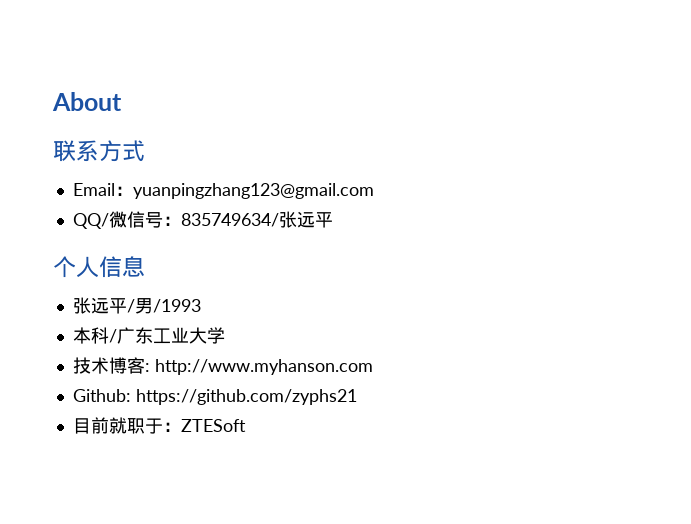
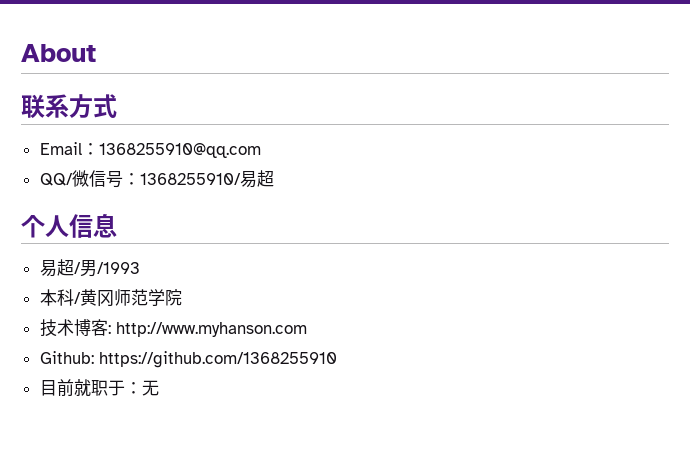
[132,183,374,199] yuanpingzhang123@gmail.com -> [98,143,261,158] 1368255910@qq.com
[180,211,333,228] 835749634/张远平 -> [139,170,274,188] 1368255910/易超
[72,297,127,314] 张远平 -> [39,259,74,277] 易超
[116,327,207,344] 广东工业大 -> [79,289,148,307] 黄冈师范
(225, 335) none -> [164,289,182,306] 院
[135,389,357,405] https://github.com/zyphs21 -> [98,351,337,368] https://github.com/1368255910
[180,419,246,432] ZTESoft -> [141,380,159,396] 无

